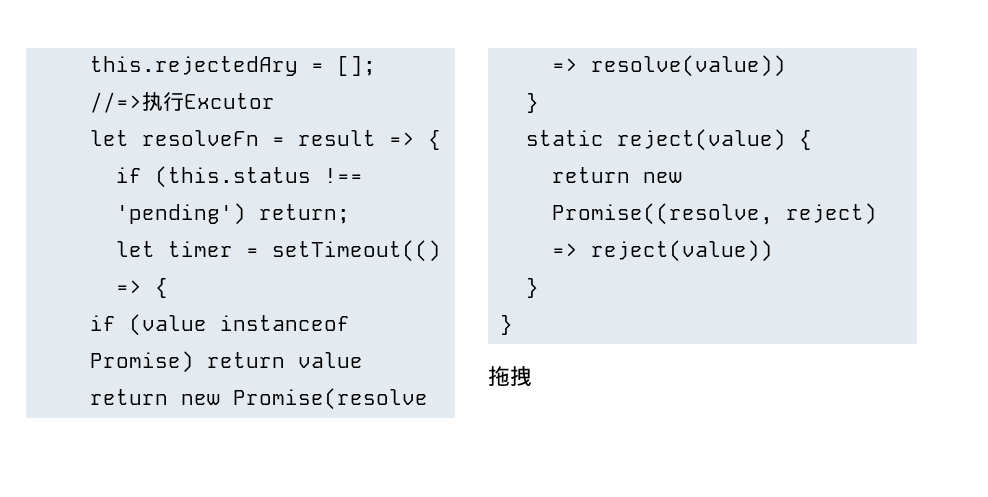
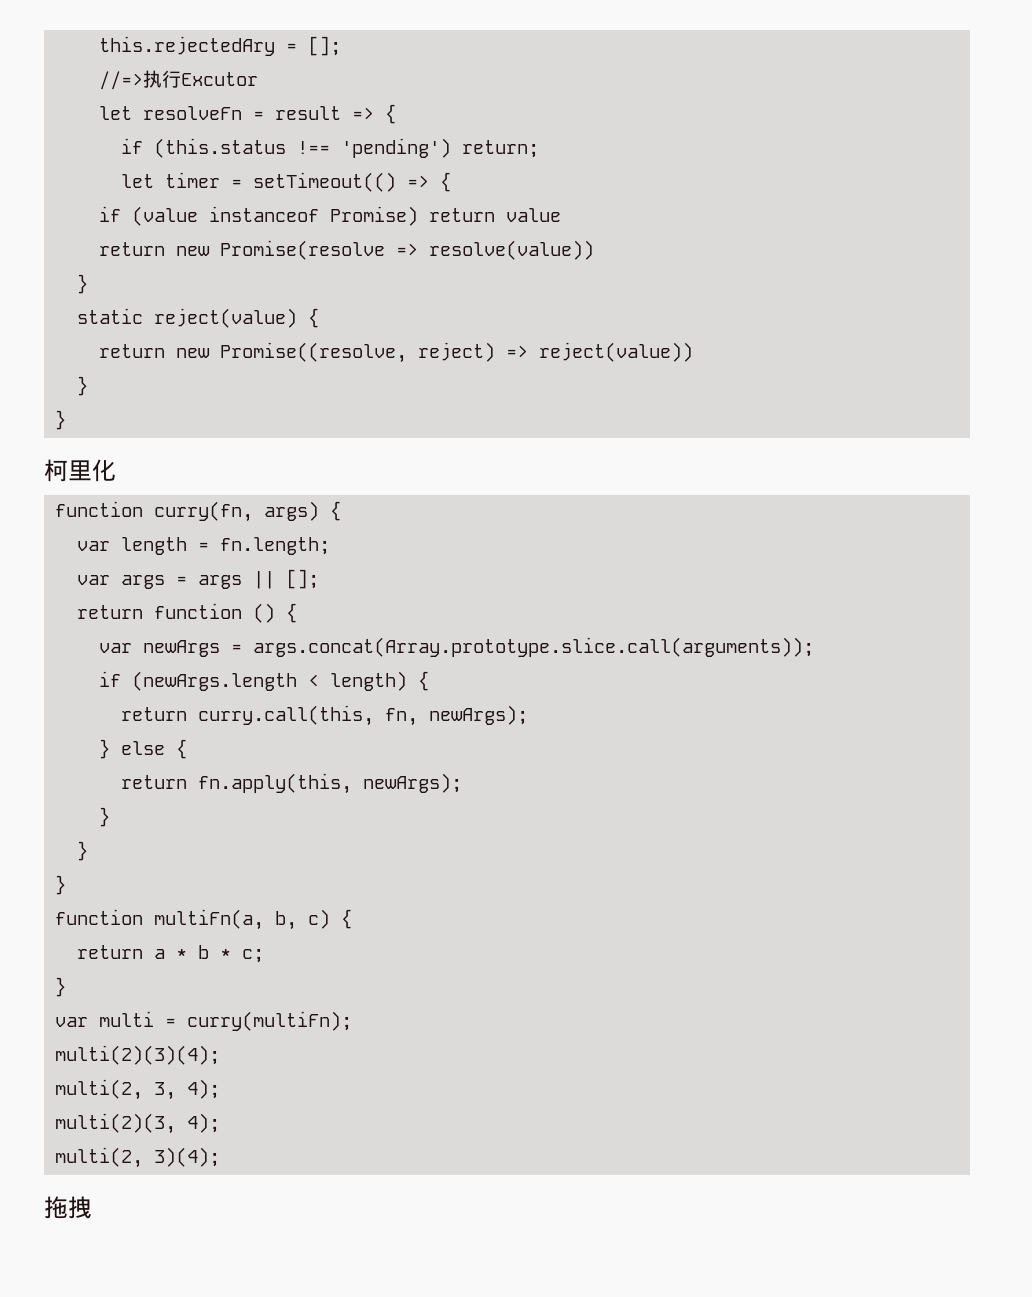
(513, 325) none -> [44,459,116,482] [55,501,342,522] [77,537,331,555] [77,569,320,589] [77,603,298,623] [99,637,815,657] [99,671,430,691] [121,705,529,726] [99,739,188,759] [121,773,463,794] [99,807,111,827] [77,841,89,861] [55,875,67,895] [55,909,353,930] [77,945,265,963] [55,977,67,997] [55,1011,353,1031] [55,1045,221,1065] [55,1079,221,1100] [55,1113,221,1134] [55,1147,221,1168] // 柯里化 // function curry(fn, args) { // var length = fn.length; // var args = args || []; // return function () { // var newArgs = args.concat(Array.prototype.slice.call(arguments)); // if (newArgs.length < length) { // return curry.call(this, fn, newArgs); // } else { // return fn.apply(this, newArgs); // } // } // } // function multiFn(a, b, c) { // return a * b * c; // } // var multi = curry(multiFn); // multi(2)(3)(4); // multi(2, 3, 4); // multi(2)(3, 4); // multi(2, 3)(4);

